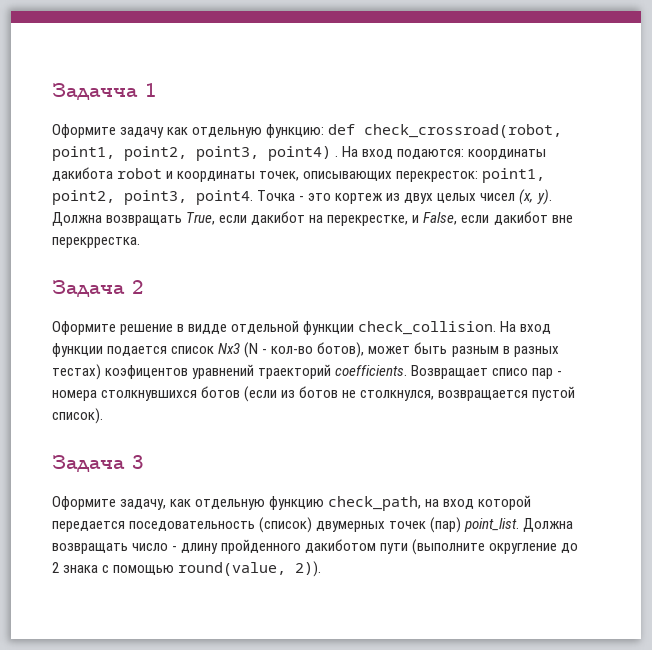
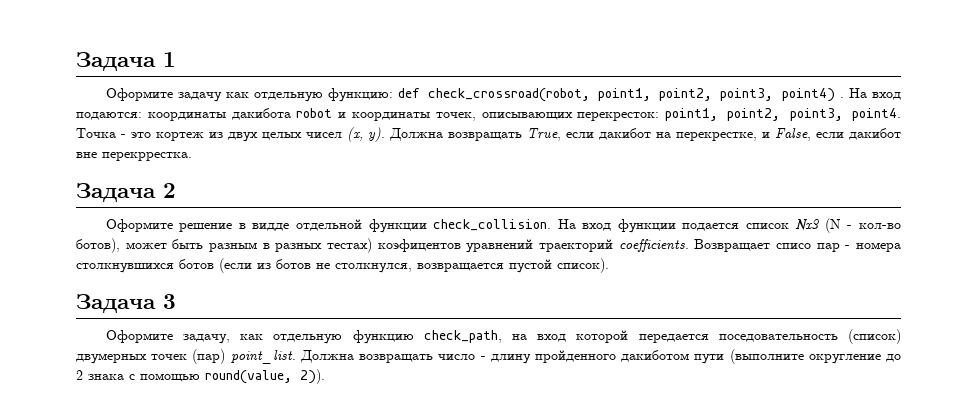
[52,83,138,100] Задачча -> [76,52,156,71] Задача

